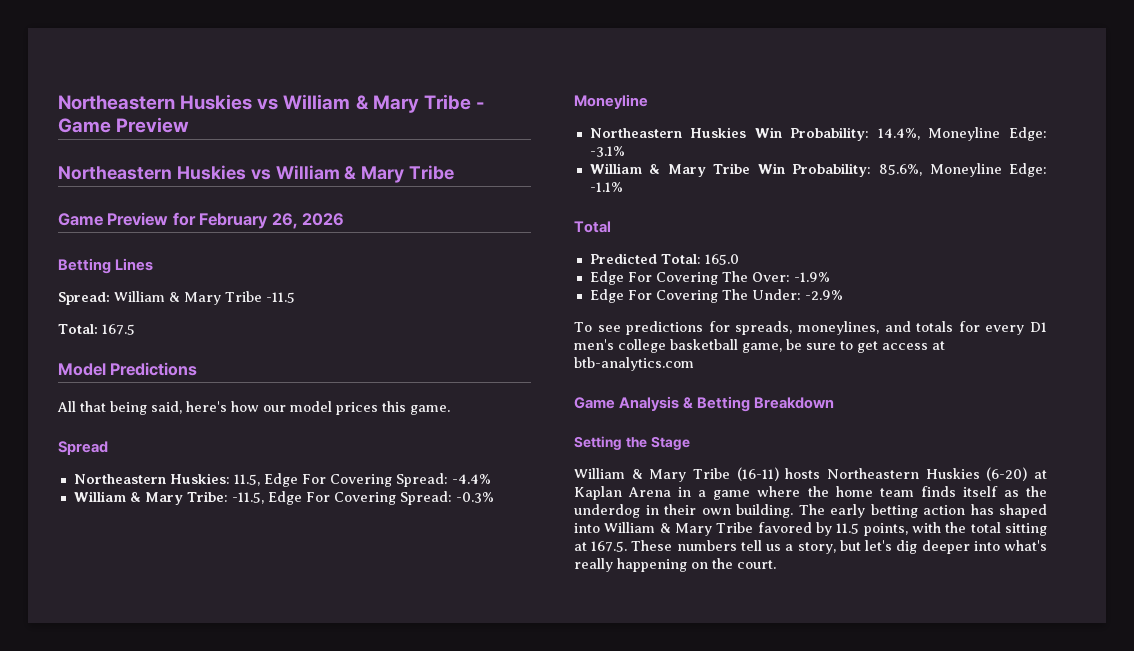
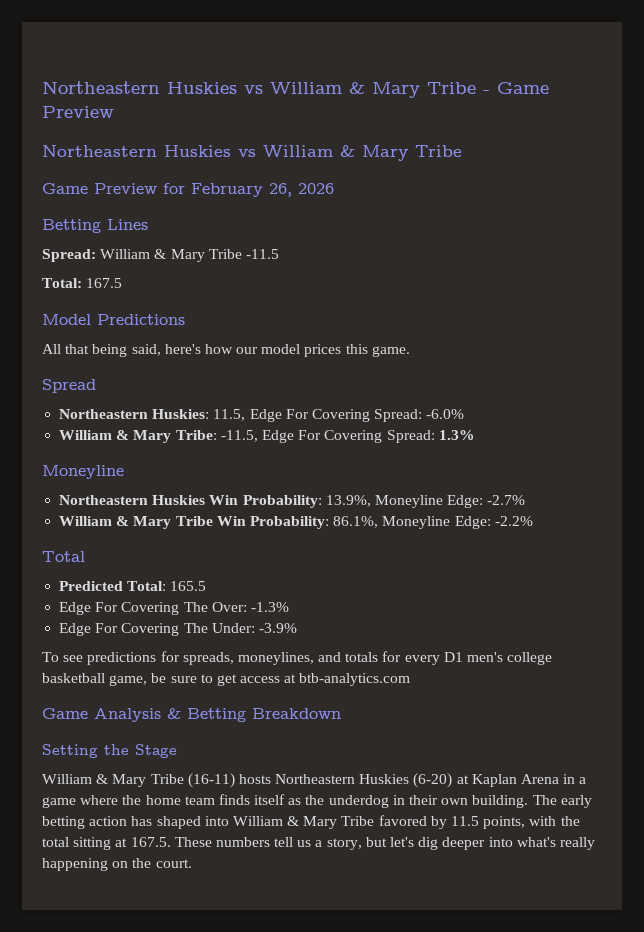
[451,474,491,484] -4.4% -> [426,409,465,419] -6.0%
[455,492,494,503] -0.3% -> [438,430,475,440] 1.3%
[877,127,1047,141] [589,146,625,157] 14.4%, Moneyline Edge: -3.1% -> [325,495,526,508] 13.9%, Moneyline Edge: -2.7%
[878,163,1047,177] [589,182,623,192] 85.6%, Moneyline Edge: -1.1% -> [333,516,533,529] 86.1%, Moneyline Edge: -2.2%
[704,254,739,265] 165.0 -> [170,581,207,591] 165.5
[793,272,830,282] -1.9% -> [250,602,289,612] -1.3%
[804,290,843,300] -2.9% -> [258,623,297,633] -3.9%

